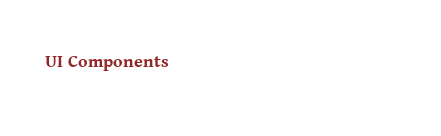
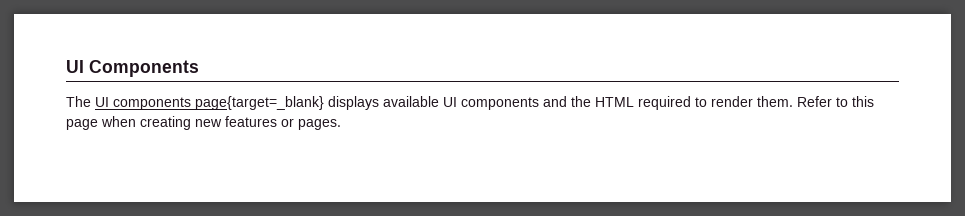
(169, 63) none -> [66,96,874,110] [66,116,341,130] // The UI components page{target=_blank} displays available UI components and the HTML required to render them. Refer to this page when creating new features or pages.

